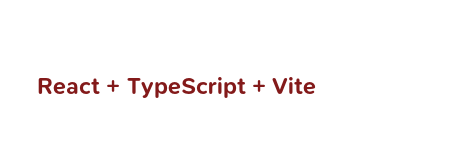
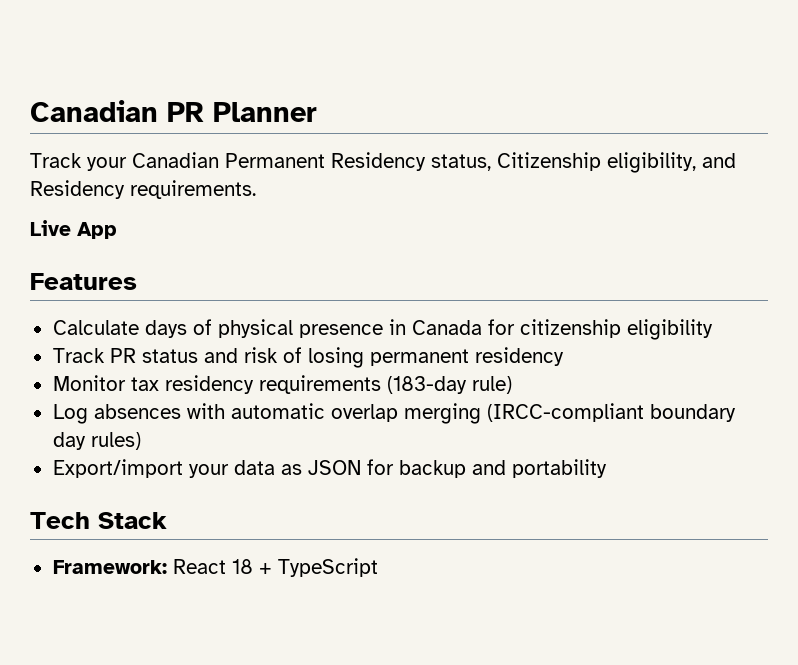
[37,77,317,98] React + TypeScript + Vite -> [30,100,317,122] [30,152,736,173] [30,180,256,199] [30,220,117,239] [30,273,137,290] [52,319,713,340] [52,347,564,368] [52,375,512,394] [52,403,736,424] [52,432,141,450] [52,459,607,478] [30,512,167,529] [52,558,378,577] Canadian PR Planner // Track your Canadian Permanent Residency status, Citizenship eligibility, and Residency requirements. // Live App // Features // Calculate days of physical presence in Canada for citizenship eligibility // Track PR status and risk of losing permanent residency // Monitor tax residency requirements (183-day rule) // Log absences with automatic overlap merging (IRCC-compliant boundary day rules) // Export/import your data as JSON for backup and portability // Tech Stack // Framework: React 18 + TypeScript

